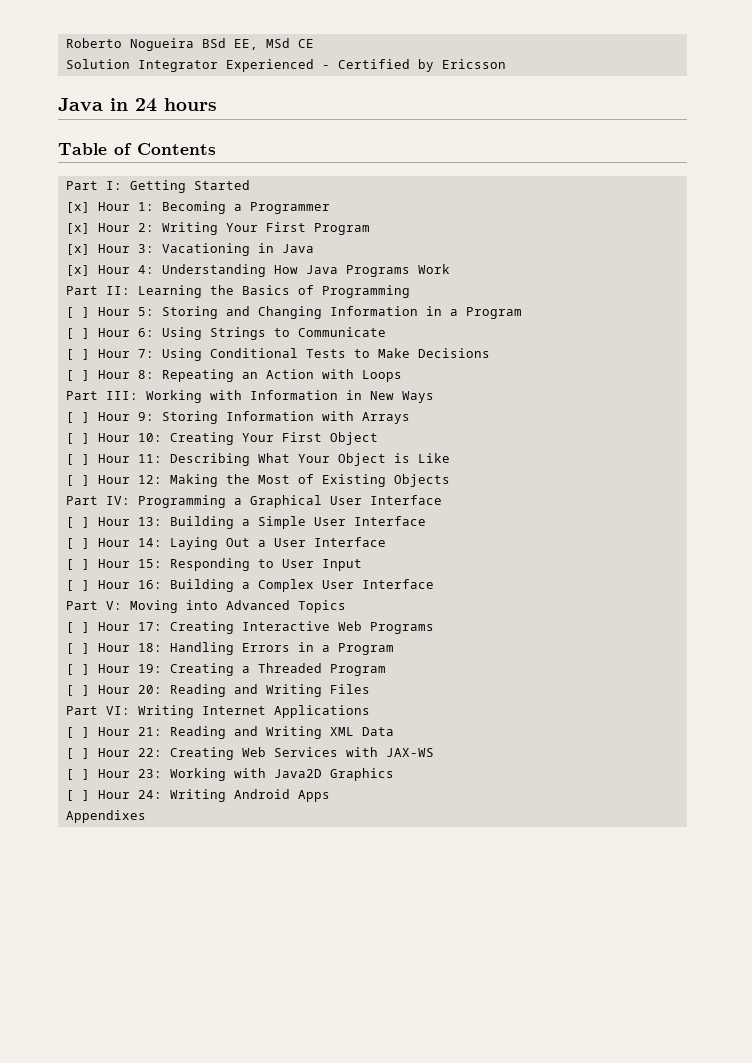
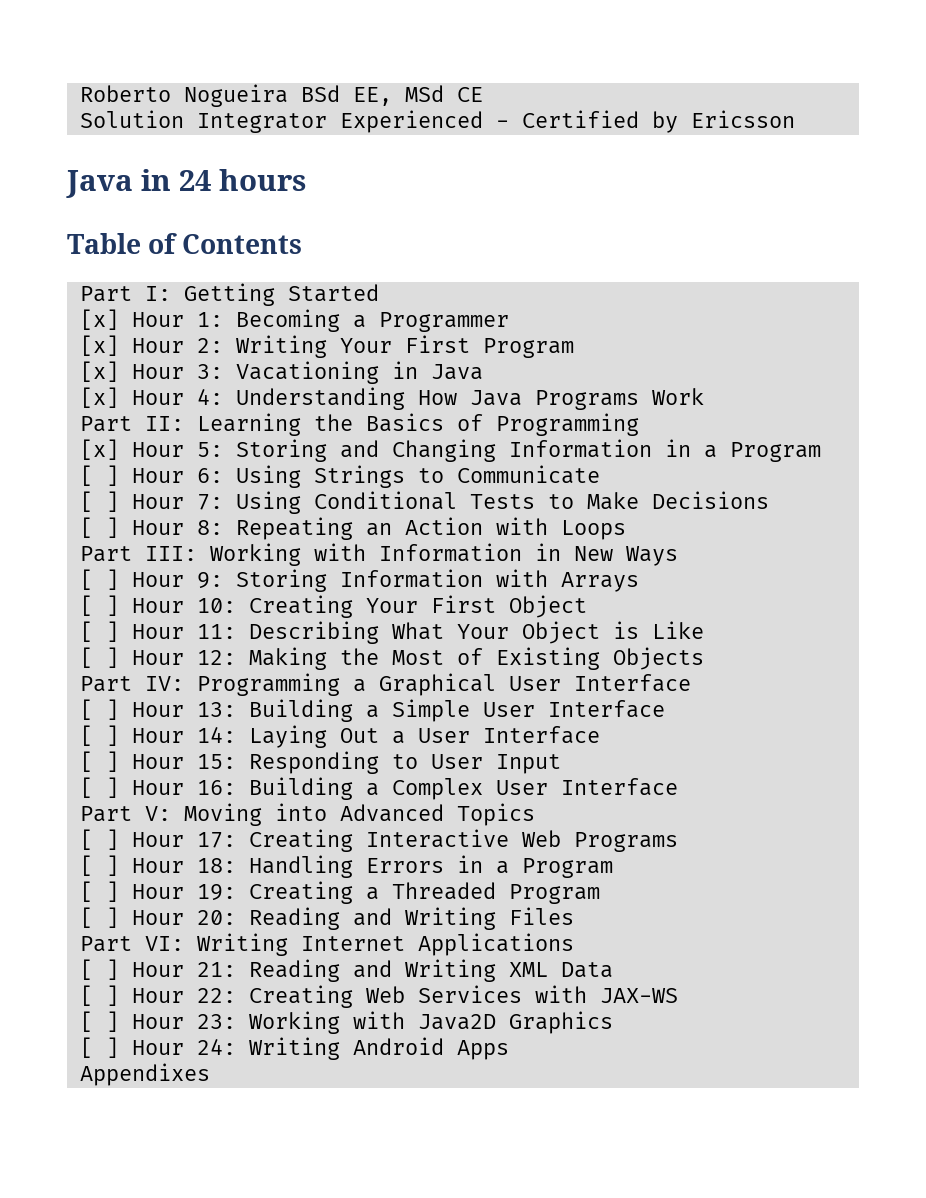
[65,307,90,318] [ ] -> [79,439,119,460] [x]

